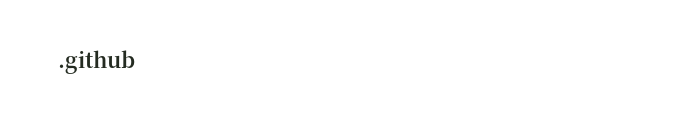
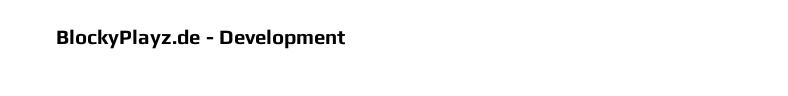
[58,50,135,74] .github -> [56,29,346,49] BlockyPlayz.de - Development

